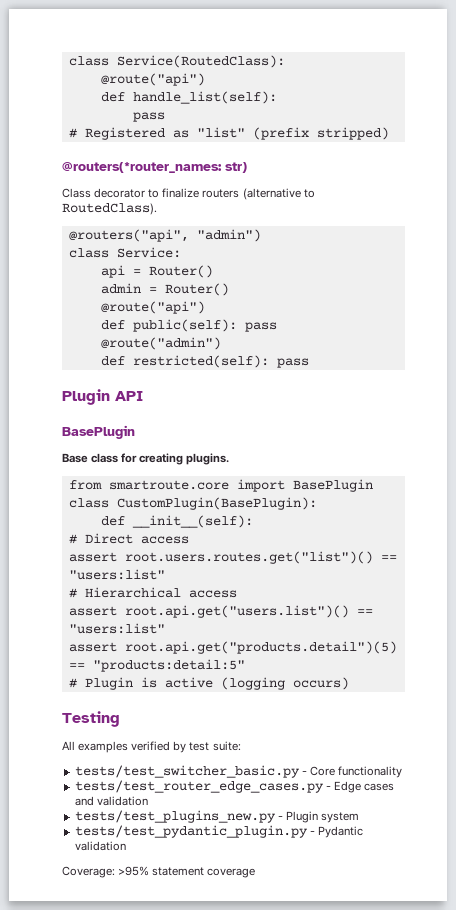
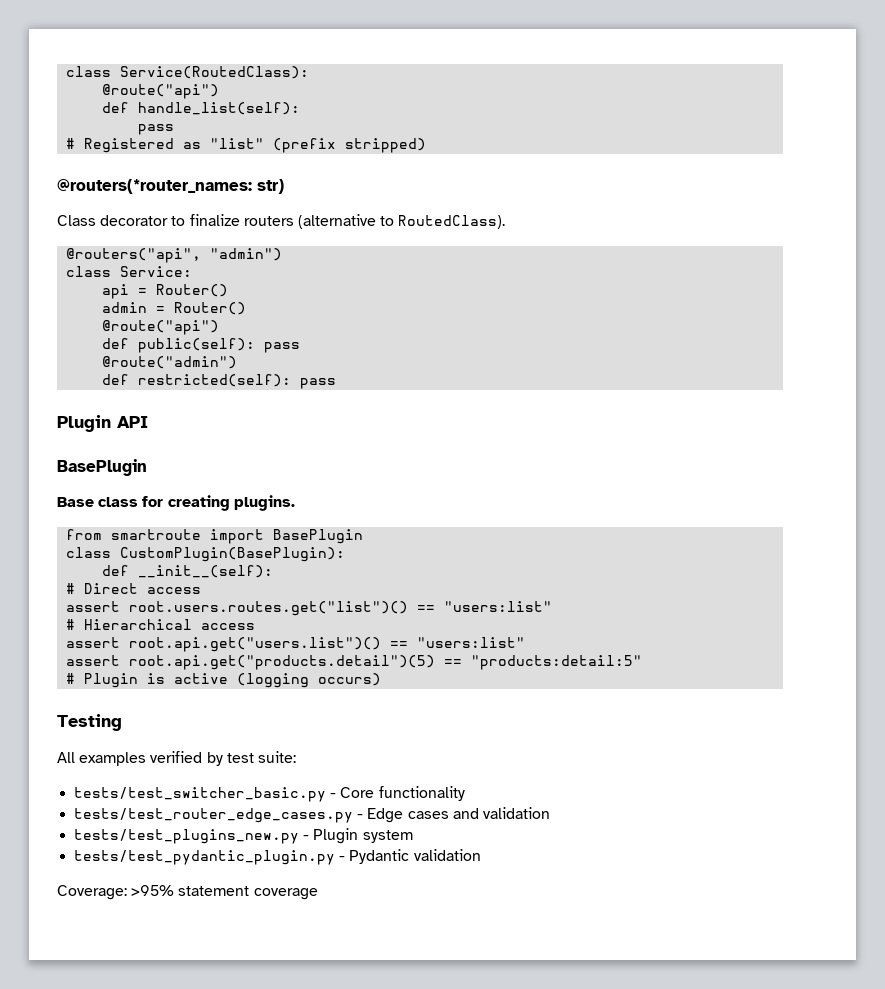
[108,480,229,490] smartroute.core -> [111,529,202,540] smartroute

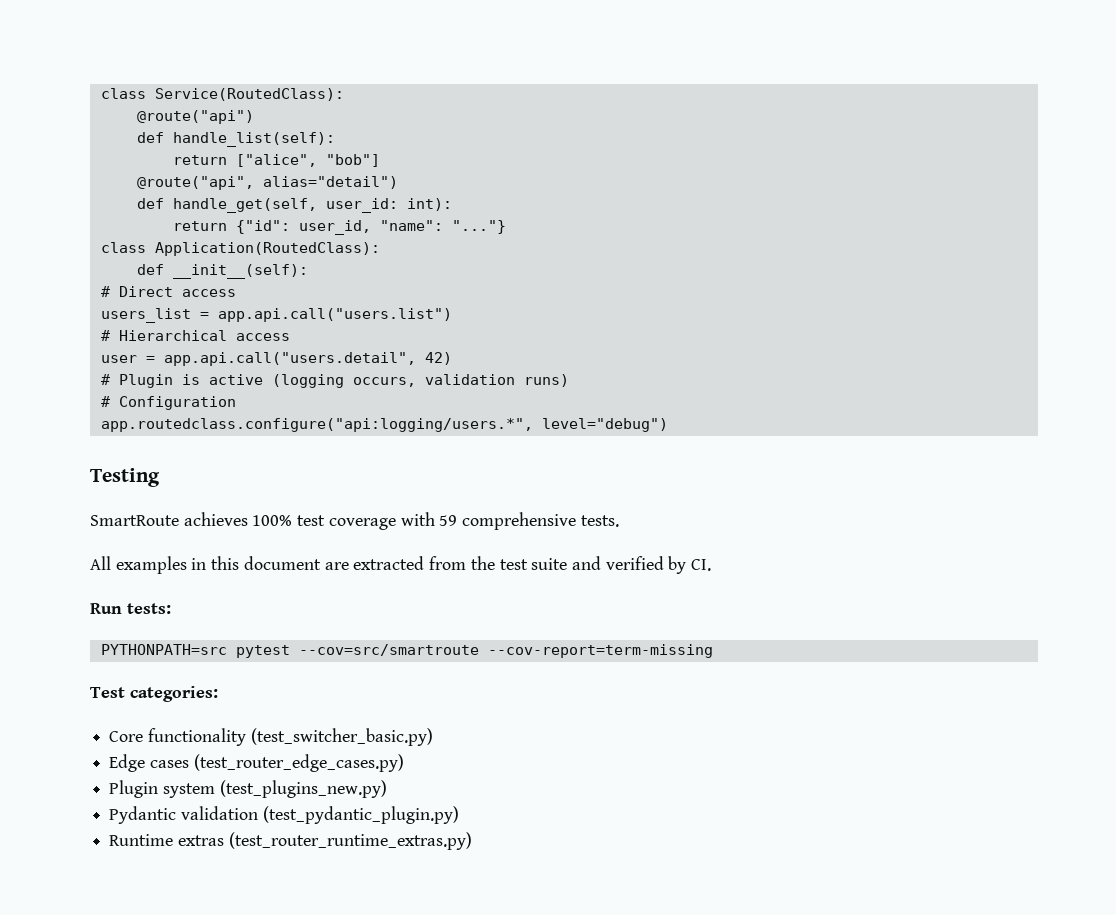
[138,124,175,135] [66,138,427,153] [57,179,284,194] [57,214,506,229] [66,248,283,263] [66,266,193,277] [102,284,229,299] [102,302,247,315] [102,320,220,335] [102,338,301,353] [102,356,238,369] [102,374,337,389] [57,415,148,432] [57,459,147,476] [57,495,295,511] [66,529,364,544] [66,547,346,562] pass // # Registered as "list" (prefix stripped) // @routers(*router_names: str) // Class decorator to finalize routers (alternative to RoutedClass). // @routers("api", "admin") // class Service: // api = Router() // admin = Router() // @route("api") // def public(self): pass // @route("admin") // def restricted(self): pass // Plugin API // BasePlugin // Base class for creating plugins. // from smartroute import BasePlugin // class CustomPlugin(BasePlugin): -> [172,154,380,167] [136,176,398,190] [136,198,452,213] [172,220,506,235] [100,242,380,256] return ["alice", "bob"] // @route("api", alias="detail") // def handle_get(self, user_id: int): // return {"id": user_id, "name": "..."} // class Application(RoutedClass):
[66,601,553,616] assert root.users.routes.get("list")() == "users:list" -> [100,308,452,323] users_list = app.api.call("users.list")
[66,637,526,652] [66,655,643,670] assert root.api.get("users.list")() == "users:list" // assert root.api.get("products.detail")(5) == "products:detail:5" -> [100,352,452,366] user = app.api.call("users.detail", 42)
[318,673,382,686] [57,714,122,731] [57,751,296,766] [74,786,465,802] [74,807,550,823] [74,829,310,844] occurs) // Testing // All examples verified by test suite: // tests/test_switcher_basic.py - Core functionality // tests/test_router_edge_cases.py - Edge cases and validation // tests/test_plugins_new.py - -> [352,374,569,387] [100,396,236,410] [100,418,668,432] [90,468,160,487] [90,512,619,530] [90,556,712,574] [90,603,171,614] [100,644,713,658] [90,686,218,702] [109,728,433,746] [109,754,404,772] occurs, validation runs) // # Configuration // app.routedclass.configure("api:logging/users.*", level="debug") // Testing // SmartRoute achieves 100% test coverage with 59 comprehensive tests. // All examples in this document are extracted from the test suite and verified by CI. // Run tests: // PYTHONPATH=src pytest --cov=src/smartroute --cov-report=term-missing // Test categories: // Core functionality (test_switcher_basic.py) // Edge cases (test_router_edge_cases.py) //
[74,850,346,865] // tests/test_pydantic_plugin.py - -> [219,780,387,798] (test_plugins_new.py) //
[57,885,318,900] // Coverage: >95% statement coverage -> [262,806,459,824] [109,832,472,850] (test_pydantic_plugin.py) // Runtime extras (test_router_runtime_extras.py)

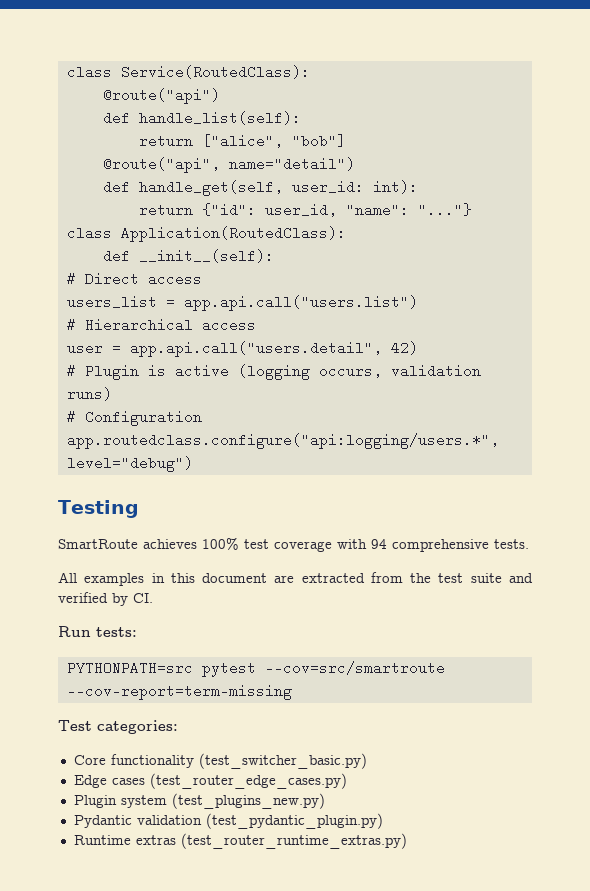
[262,176,398,189] alias="detail") -> [228,157,355,171] name="detail")
[439,515,458,526] 59 -> [371,539,387,549] 94

